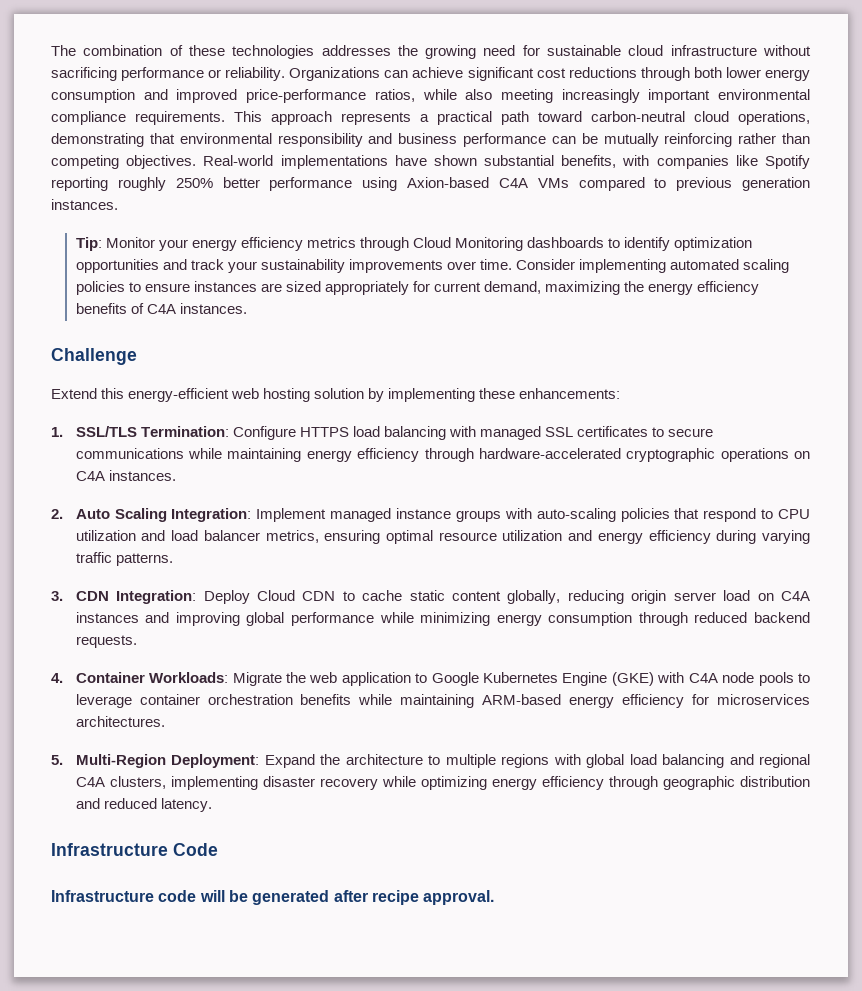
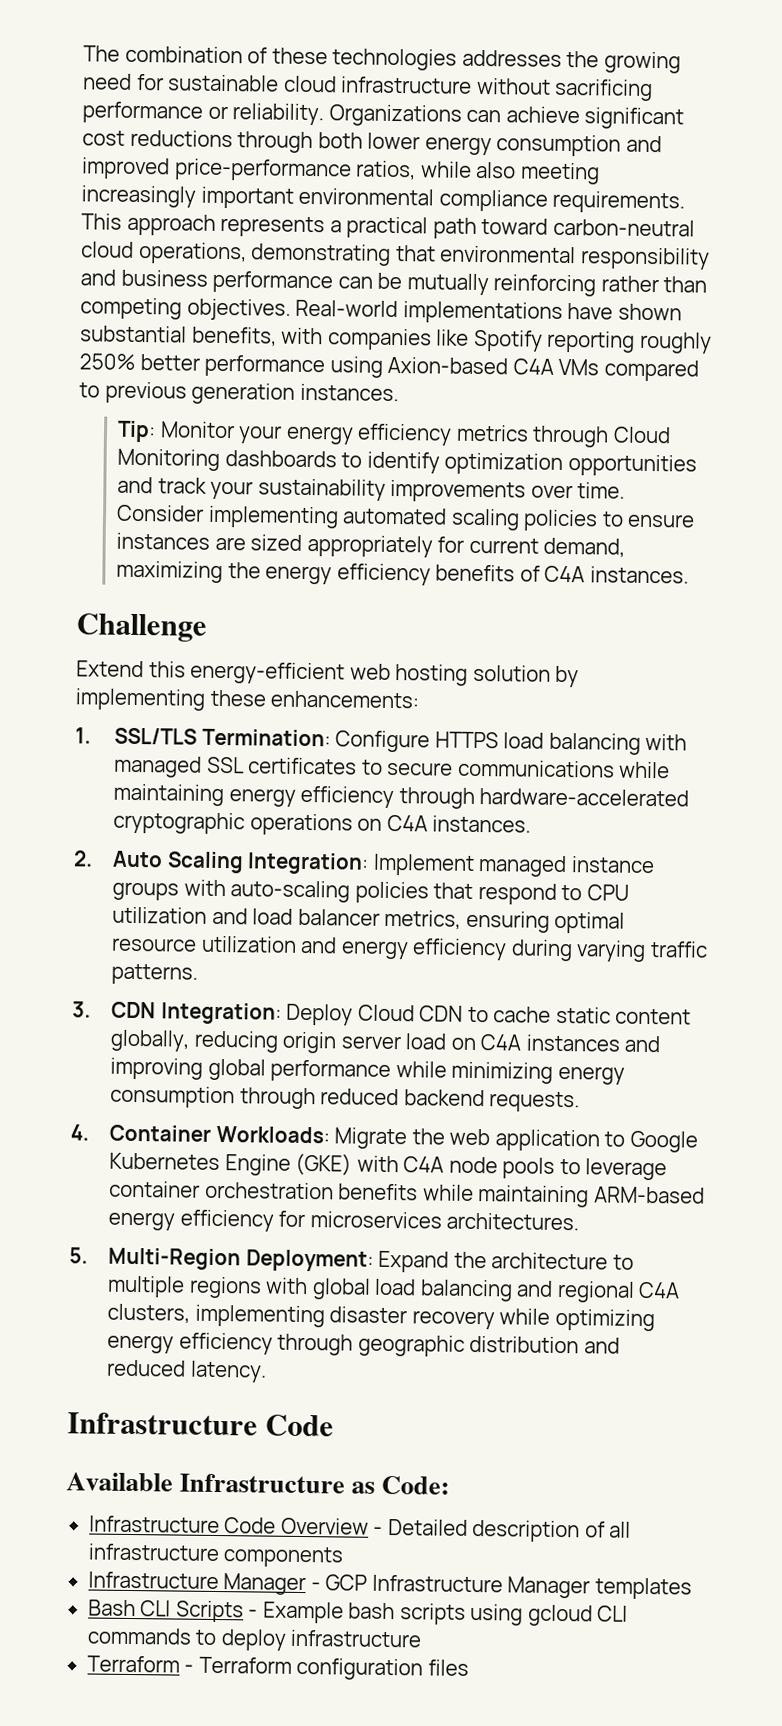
[51,890,495,905] Infrastructure code will be generated after recipe approval. -> [66,1472,451,1495] [88,1515,632,1543] [87,1543,344,1568] [87,1571,692,1600] [87,1599,629,1627] [86,1627,423,1651] [86,1655,469,1681] Available Infrastructure as Code: // Infrastructure Code Overview - Detailed description of all infrastructure components // Infrastructure Manager - GCP Infrastructure Manager templates // Bash CLI Scripts - Example bash scripts using gcloud CLI commands to deploy infrastructure // Terraform - Terraform configuration files

